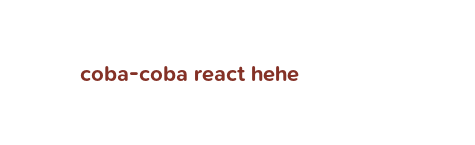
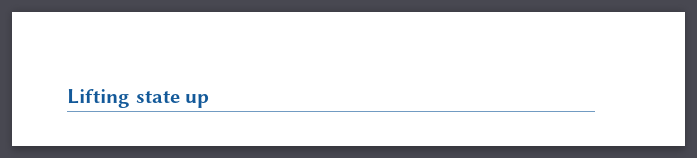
[80,66,299,82] coba-coba react hehe -> [67,89,210,108] Lifting state up

